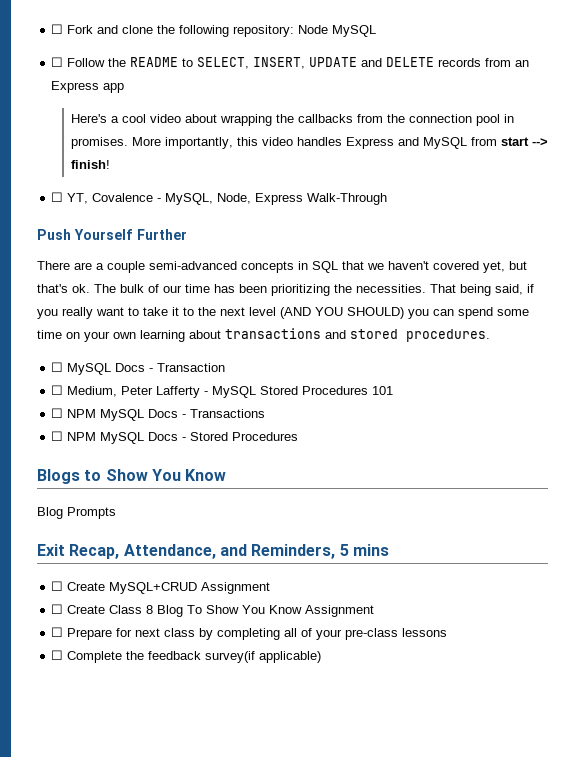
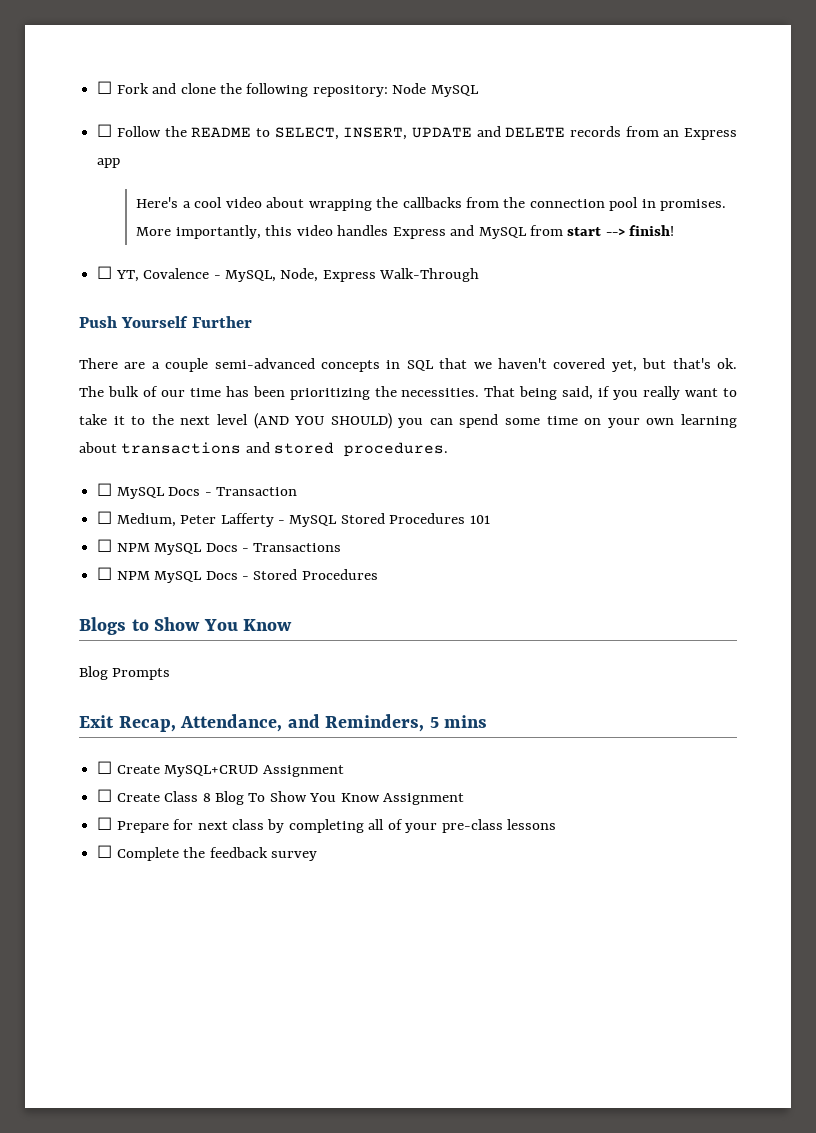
[205,651,322,663] survey(if applicable) -> [270,851,317,861] survey

